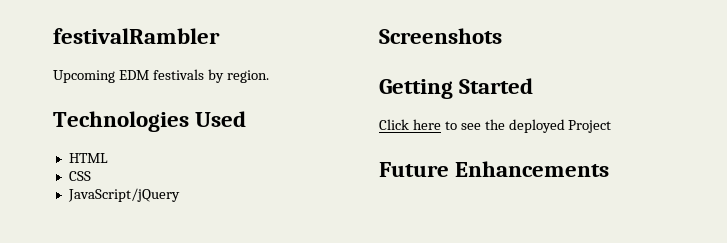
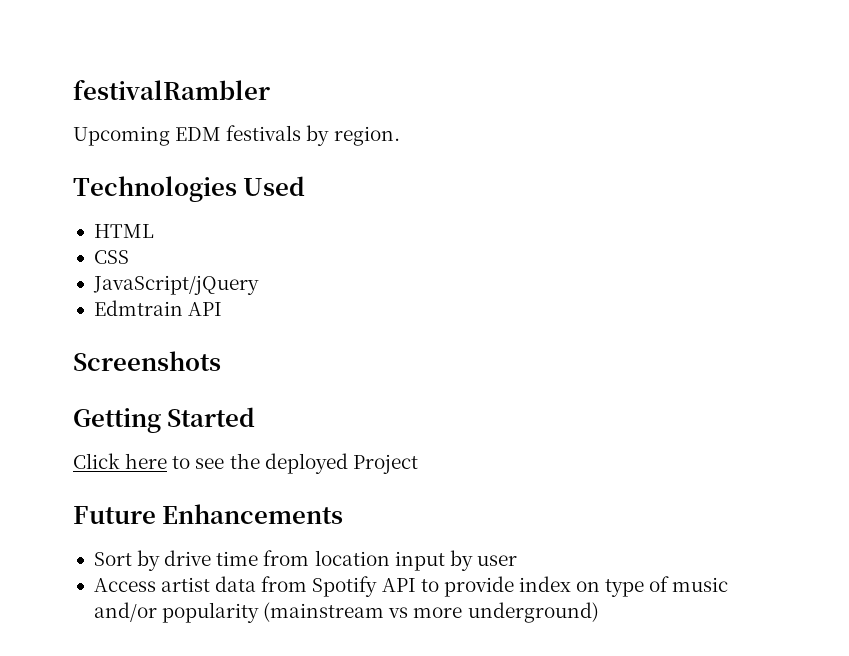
(180, 195) none -> [93,300,223,316] // Edmtrain API
(610, 169) none -> [93,550,517,571] [93,576,729,597] [93,602,599,623] // Sort by drive time from location input by user // Access artist data from Spotify API to provide index on type of music and/or popularity (mainstream vs more underground)

